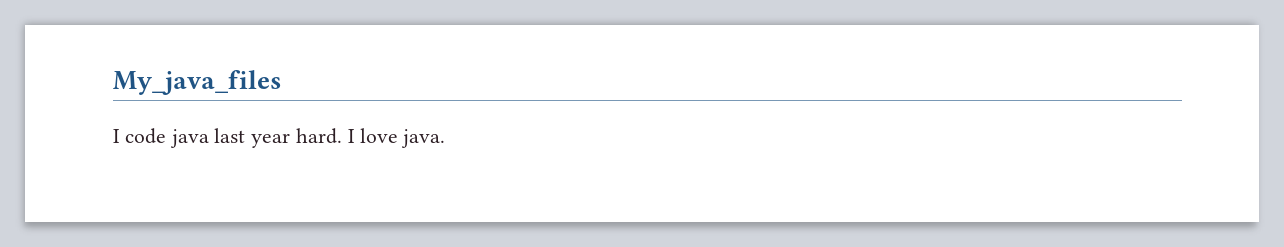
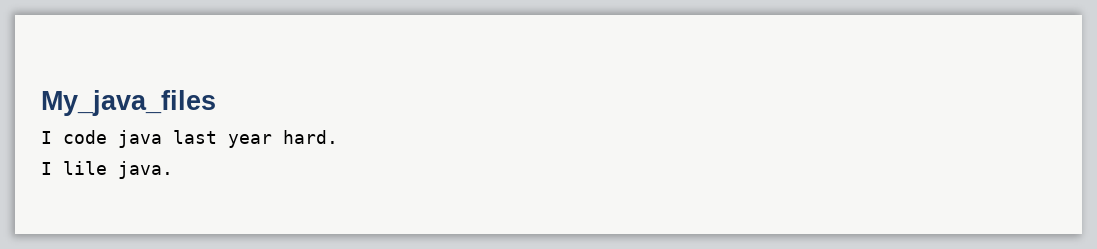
[347,128,398,143] I love -> [41,161,107,175] // I lile

